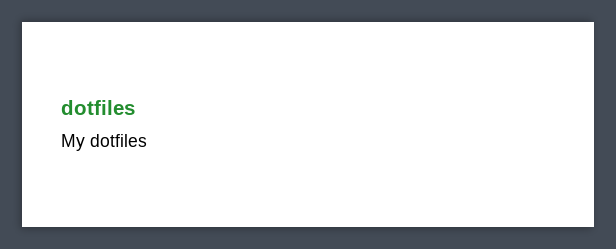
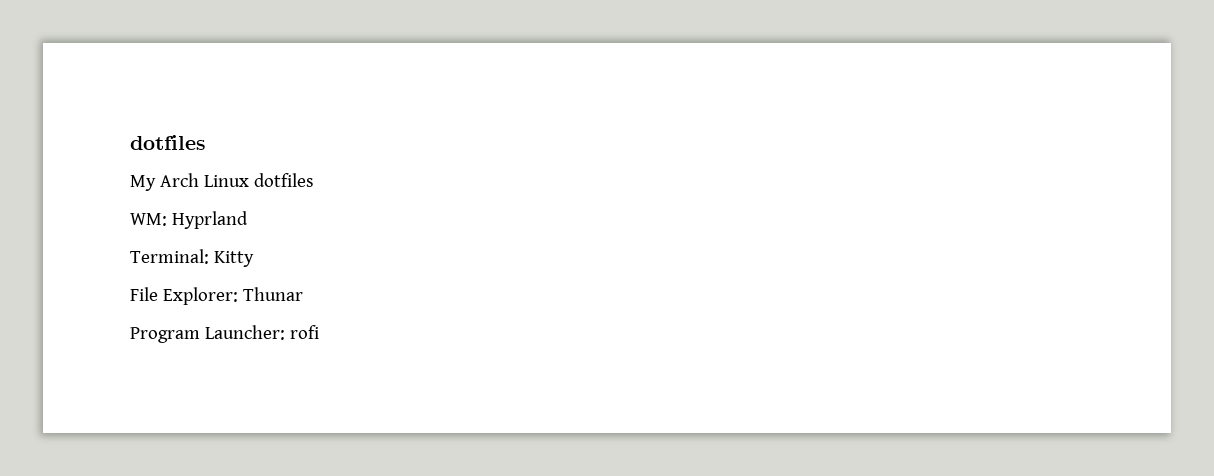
[90,134,147,147] dotfiles -> [159,173,314,187] [130,211,248,229] [130,249,254,267] [130,287,303,305] [130,325,319,343] Arch Linux dotfiles // WM: Hyprland // Terminal: Kitty // File Explorer: Thunar // Program Launcher: rofi

